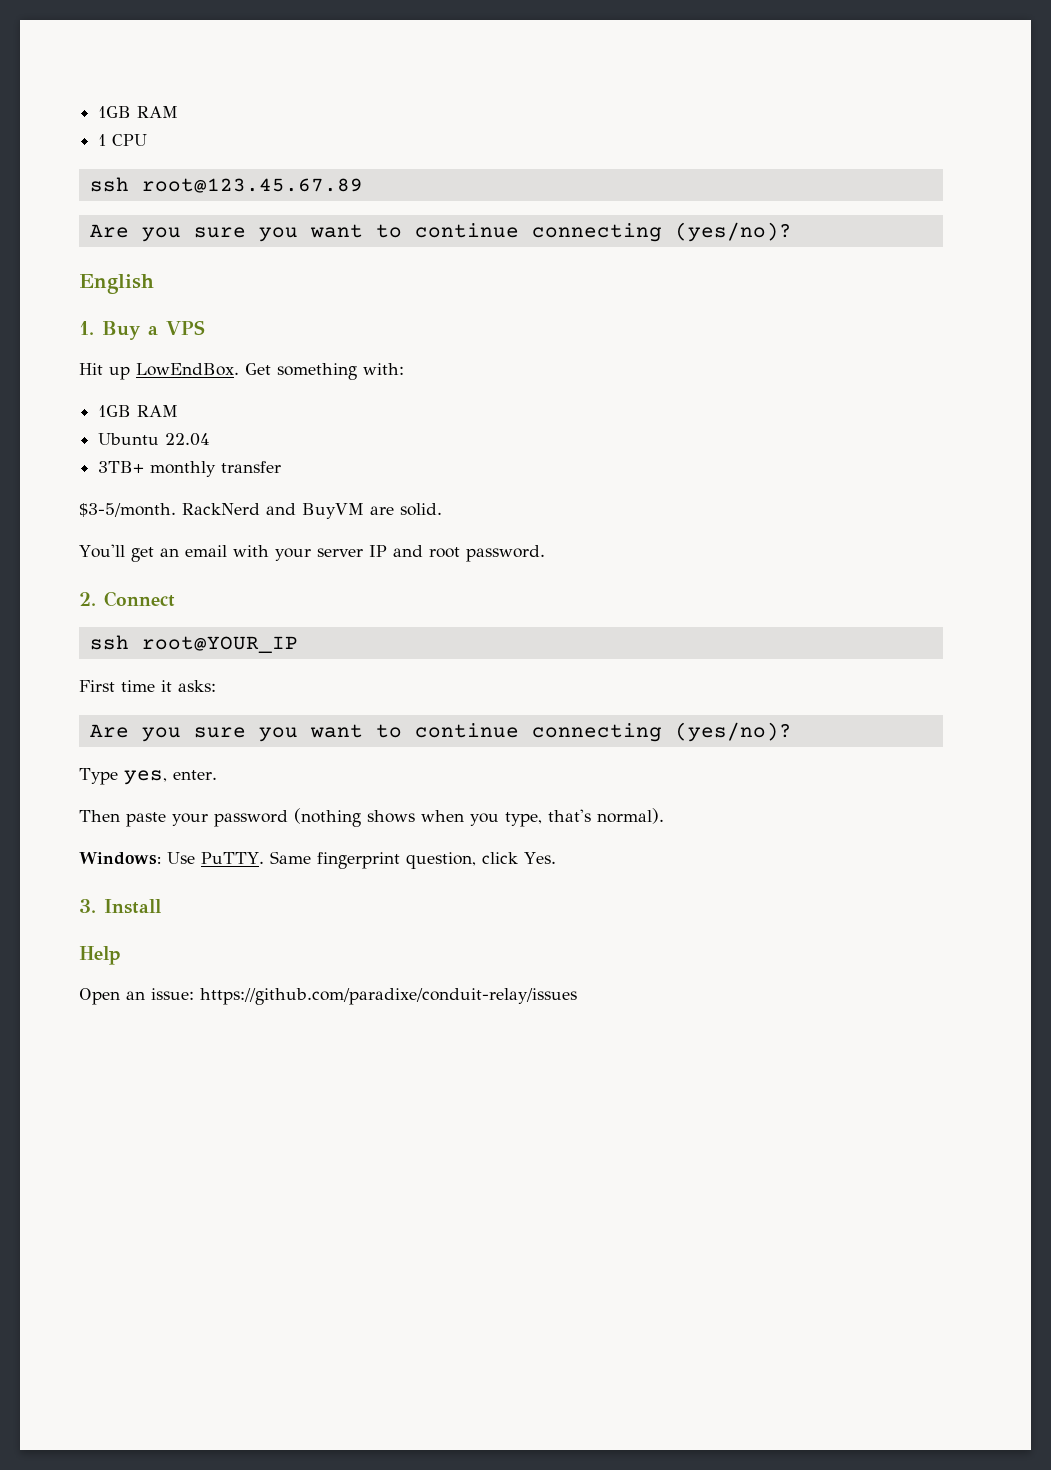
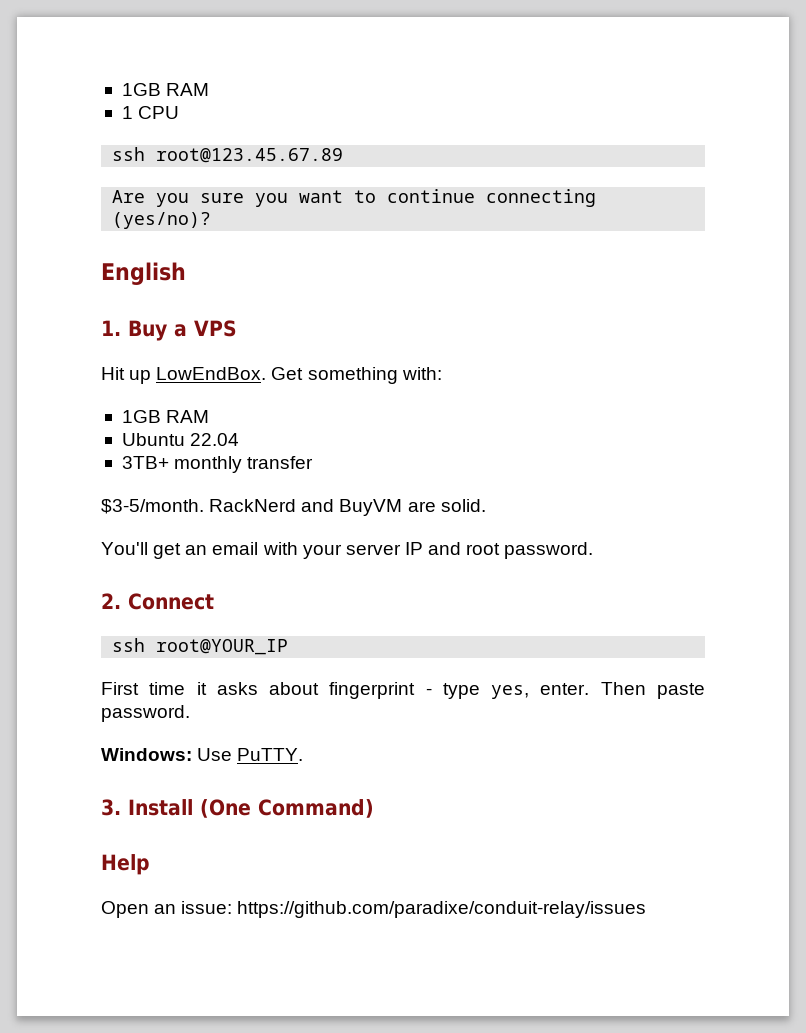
[178,680,216,692] [89,722,792,742] [79,768,118,785] asks: // Are you sure you want to continue connecting (yes/no)? // Type -> [216,682,480,699] asks about fingerprint - type
(217, 775) // -> (590, 689) none
[172,808,664,827] [79,851,556,869] your password (nothing shows when you type, that's normal). // Windows: Use PuTTY. Same fingerprint question, click Yes. -> [101,705,190,722] [101,748,304,761] password. // Windows: Use PuTTY.
(161, 906) none -> [200,799,374,818] (One Command)

